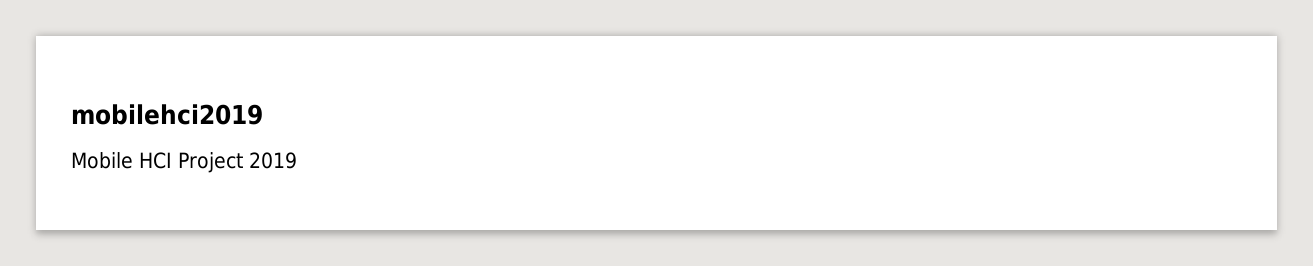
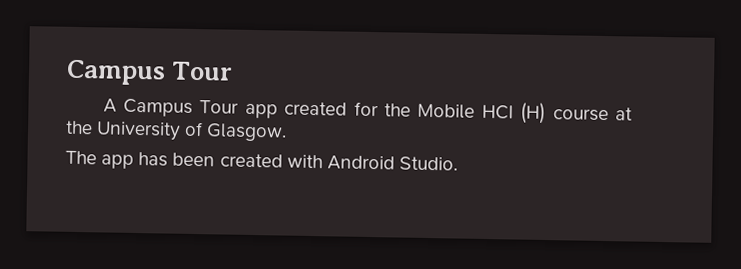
[71,104,263,125] [71,152,297,173] mobilehci2019 // Mobile HCI Project 2019 -> [66,59,234,86] [102,98,634,125] [65,120,288,142] [65,150,458,171] Campus Tour // A Campus Tour app created for the Mobile HCI (H) course at the University of Glasgow. // The app has been created with Android Studio.

